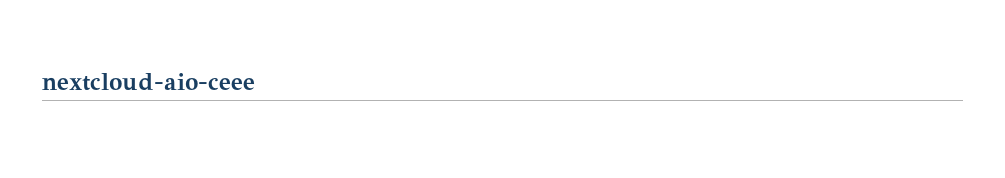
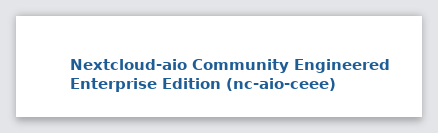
[42,73,255,91] nextcloud-aio-ceee -> [70,59,390,73] [70,78,336,92] Nextcloud-aio Community Engineered Enterprise Edition (nc-aio-ceee)

